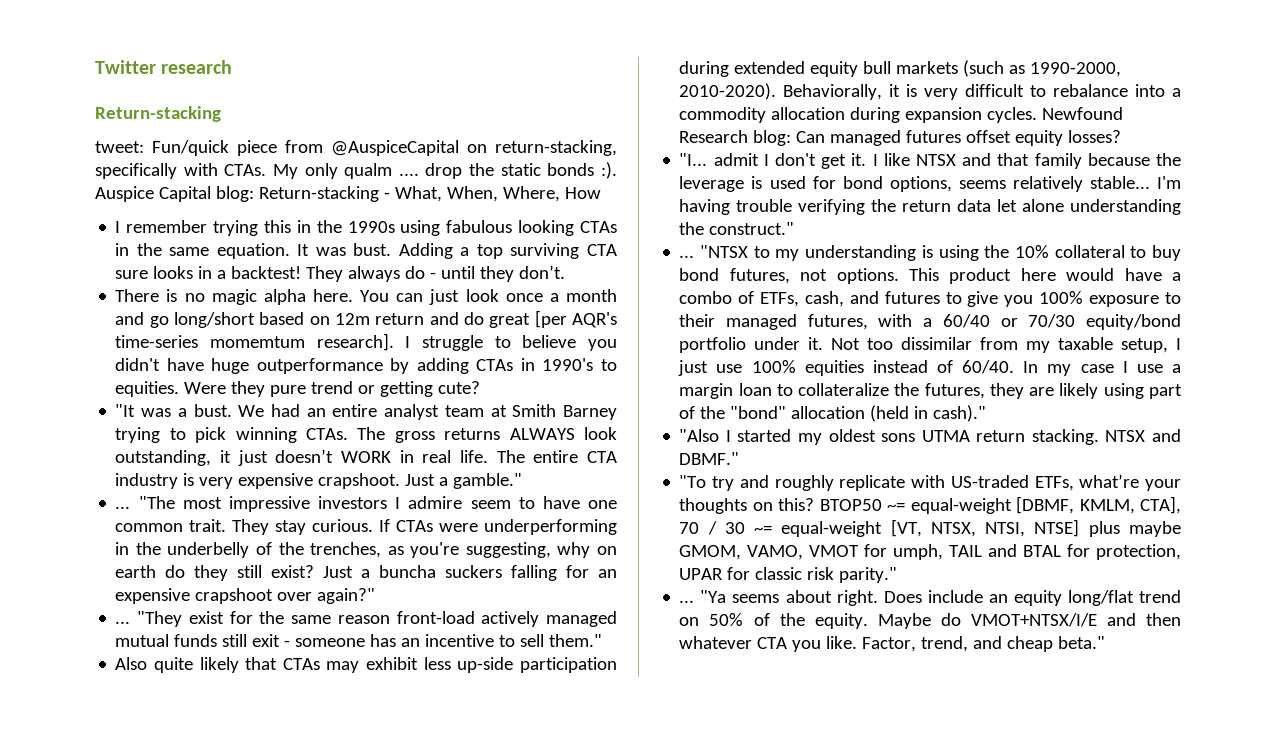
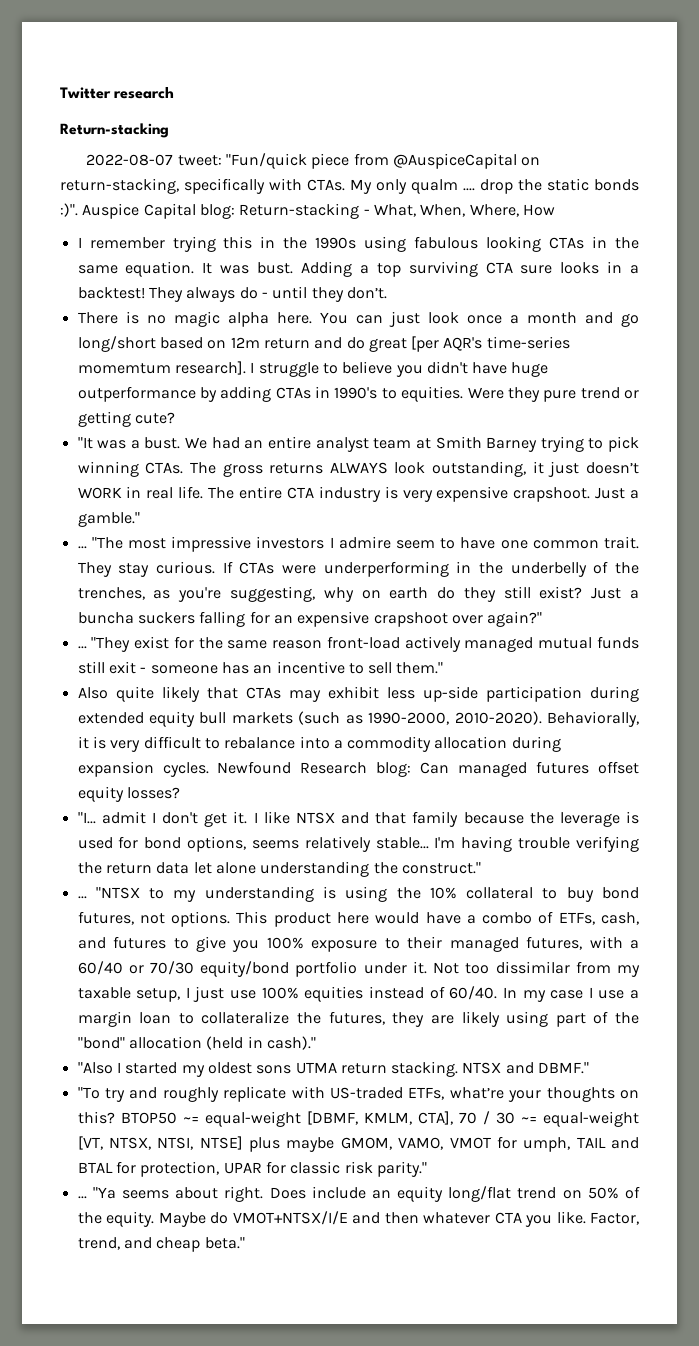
[95,140,229,156] tweet: Fun/quick -> [86,153,308,169] 2022-08-07 tweet: "Fun/quick
[600,162,617,179] :). -> [60,203,78,217] :)".

